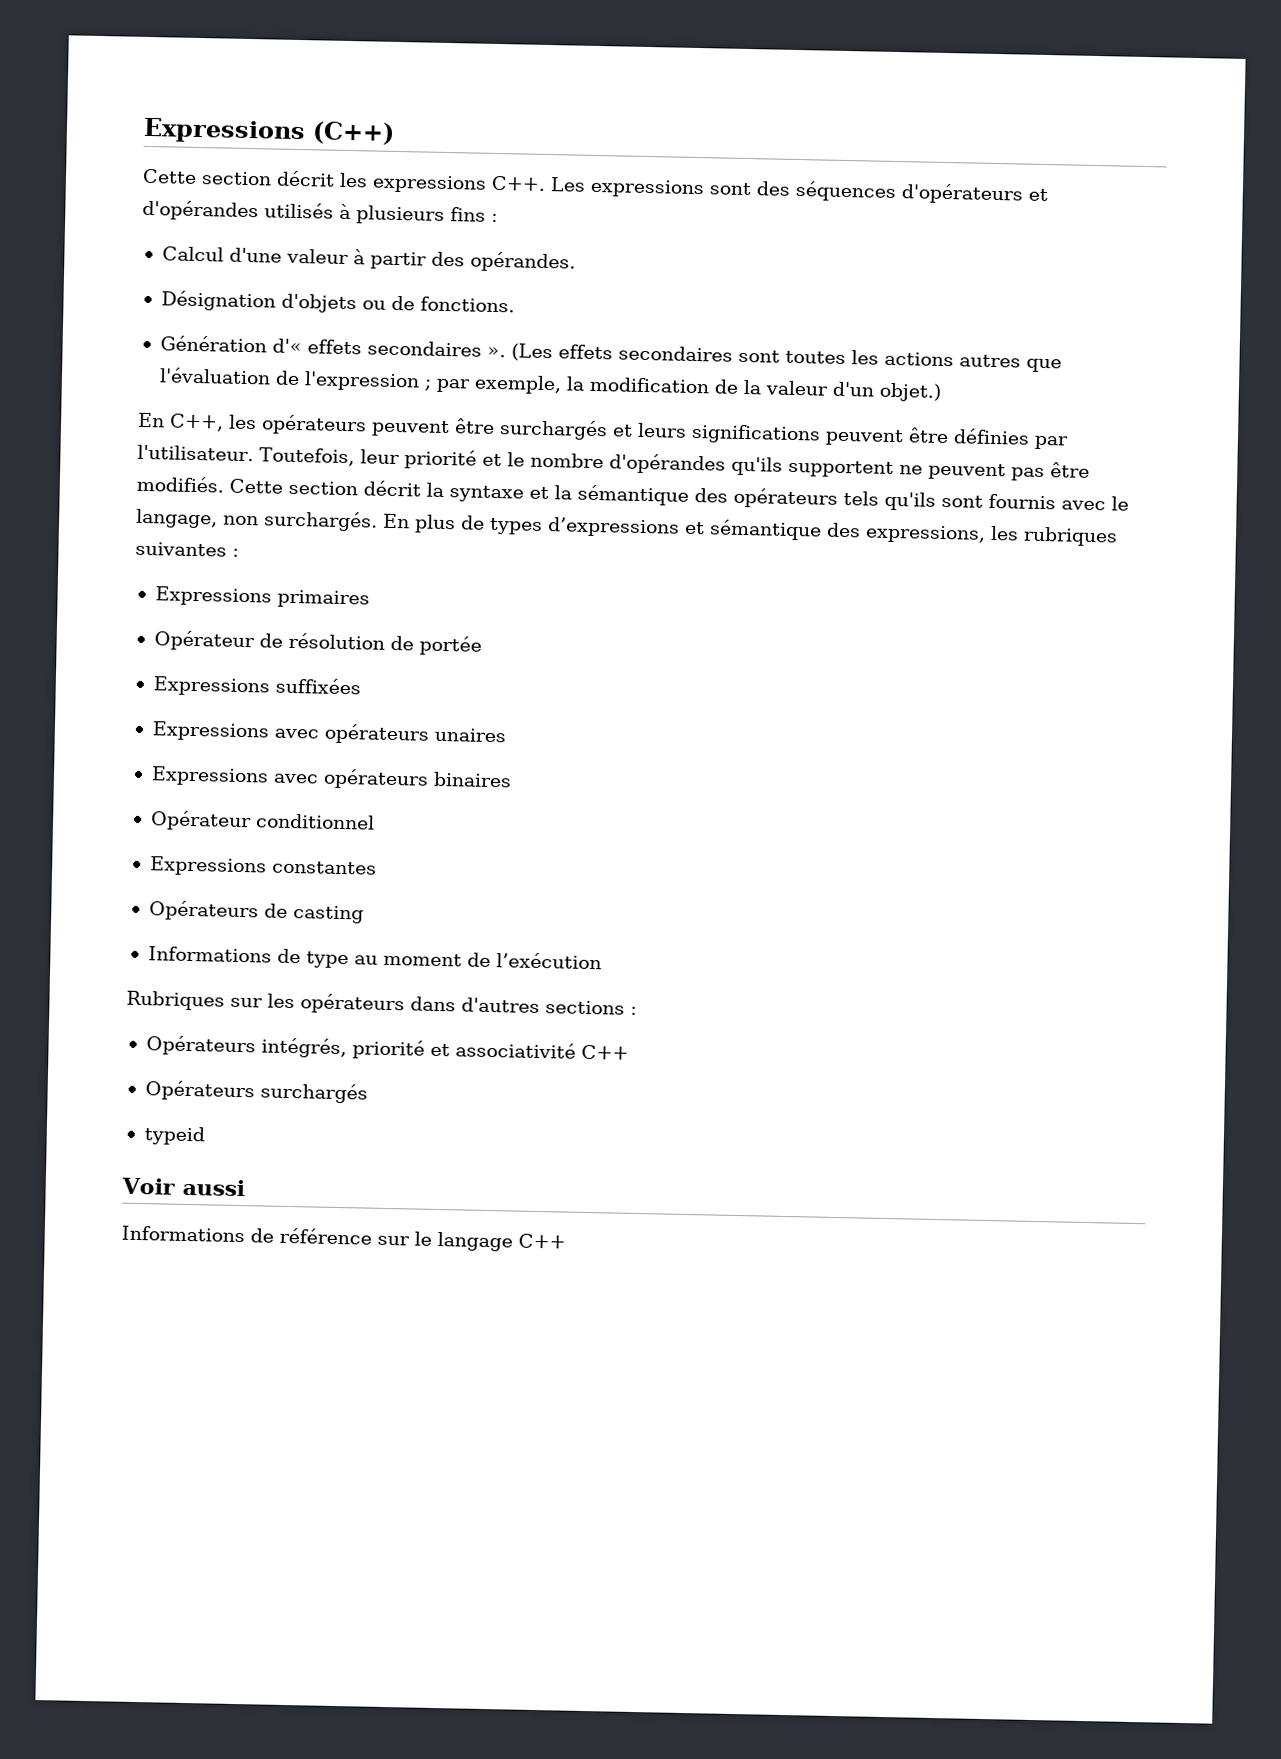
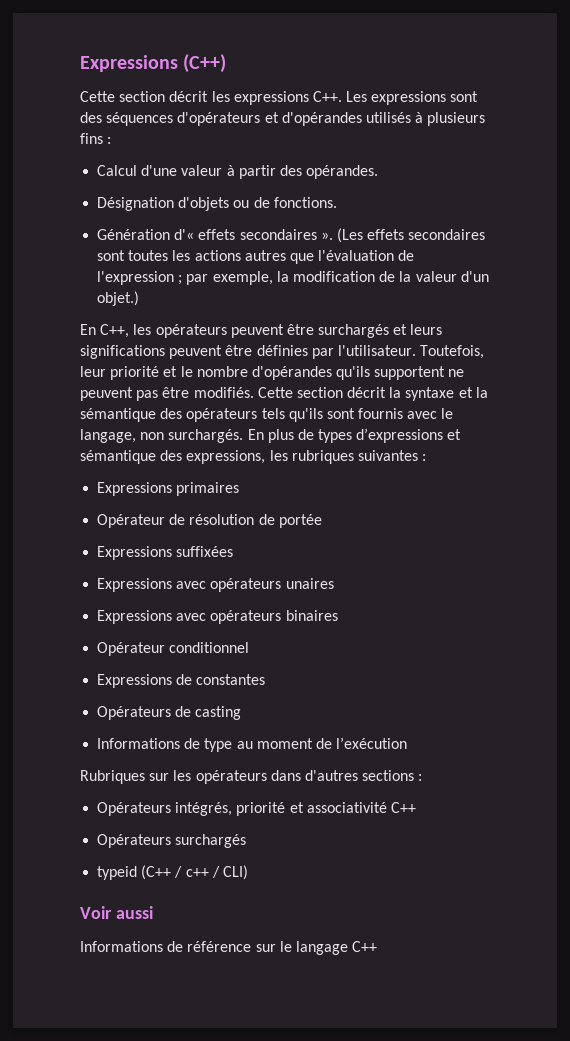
(267, 866) none -> [176,674,193,685] de
(205, 1136) none -> [141,865,248,880] (C++ / c++ / CLI)

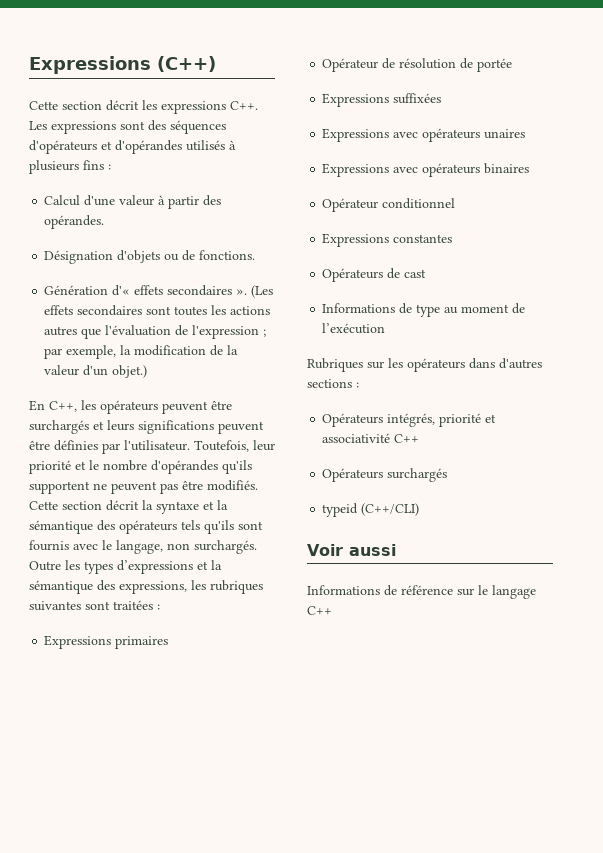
[247,429,314,443] En plus de -> [29,560,80,571] Outre les
(462, 434) none -> [211,560,222,570] la
(418, 455) none -> [85,600,153,610] sont traitées
[176,674,193,685] de -> (390, 240) none
[195,706,242,720] casting -> [404,269,427,278] cast
[141,865,248,880] (C++ / c++ / CLI) -> [361,503,420,516] (C++/CLI)

